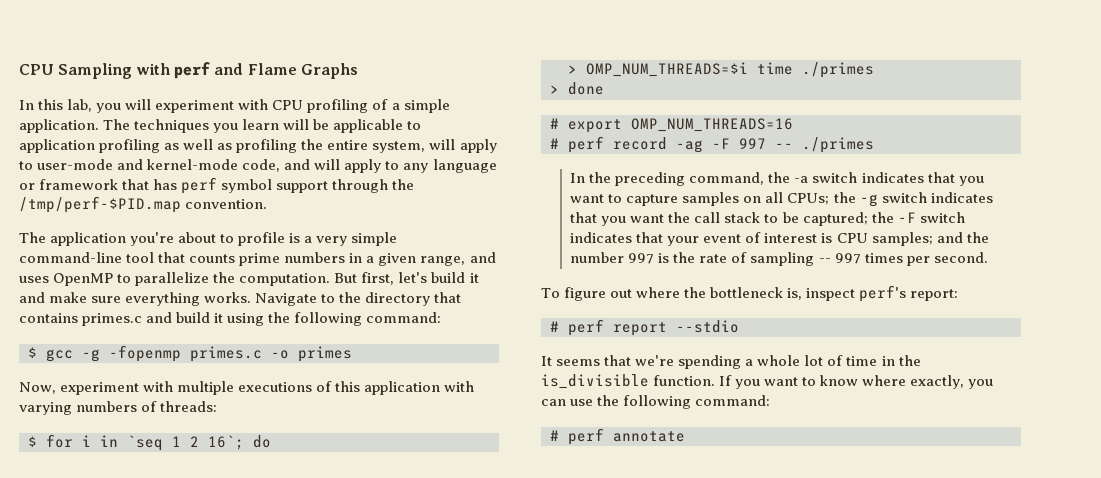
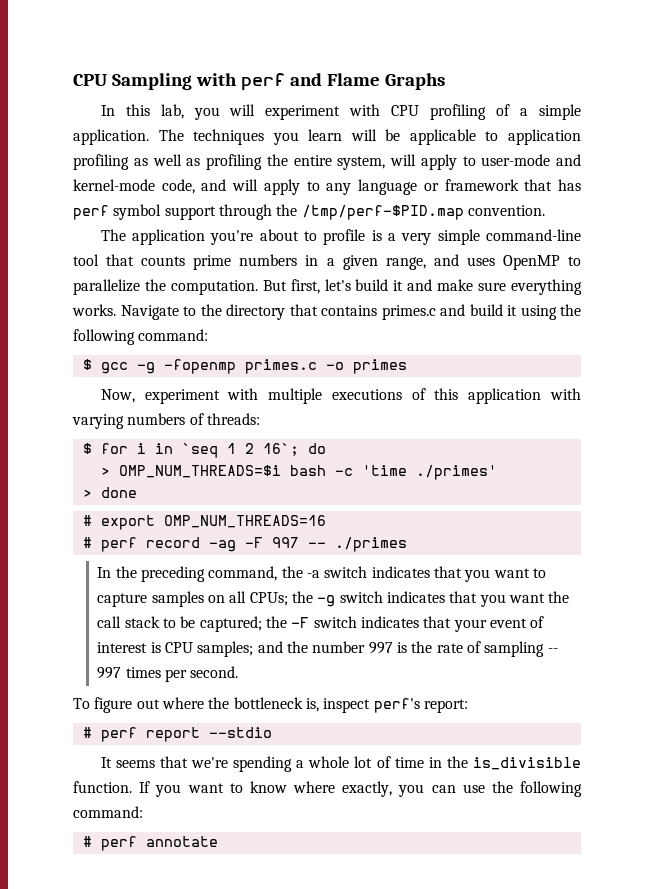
[757,62,874,78] time ./primes -> [289,465,497,480] bash -c 'time ./primes'

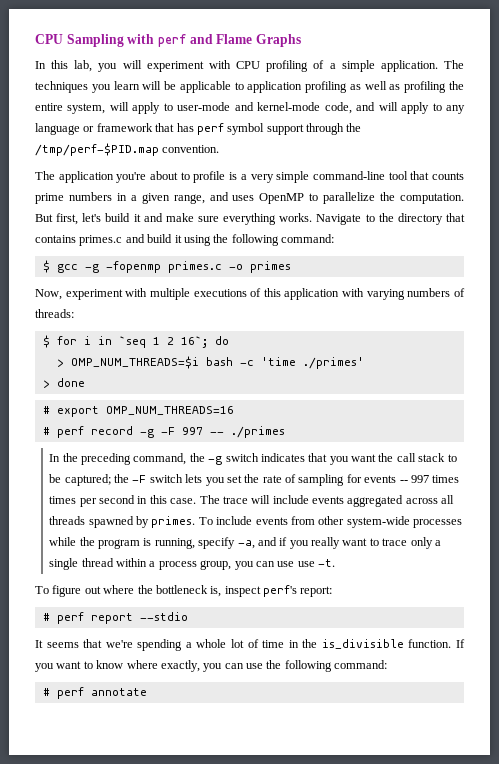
[208,540,236,552] -ag -> [139,429,154,438] -g
[307,566,546,582] [97,591,314,607] -a switch indicates that you want to capture samples on all CPUs; the -> (205, 457) none
[360,616,545,632] [97,641,407,657] indicates that your event of interest is CPU samples; and the number 997 is -> [185,474,242,486] lets you set
(545, 649) none -> [346,474,397,483] for events
[165,666,239,682] per second. -> [49,495,455,507] [49,516,463,528] [49,537,441,549] [49,558,336,570] times per second in this case. The trace will include events aggregated across all threads spawned by primes. To include events from other system-wide processes while the program is running, specify -a, and if you really want to trace only a single thread within a process group, you can use use -t.

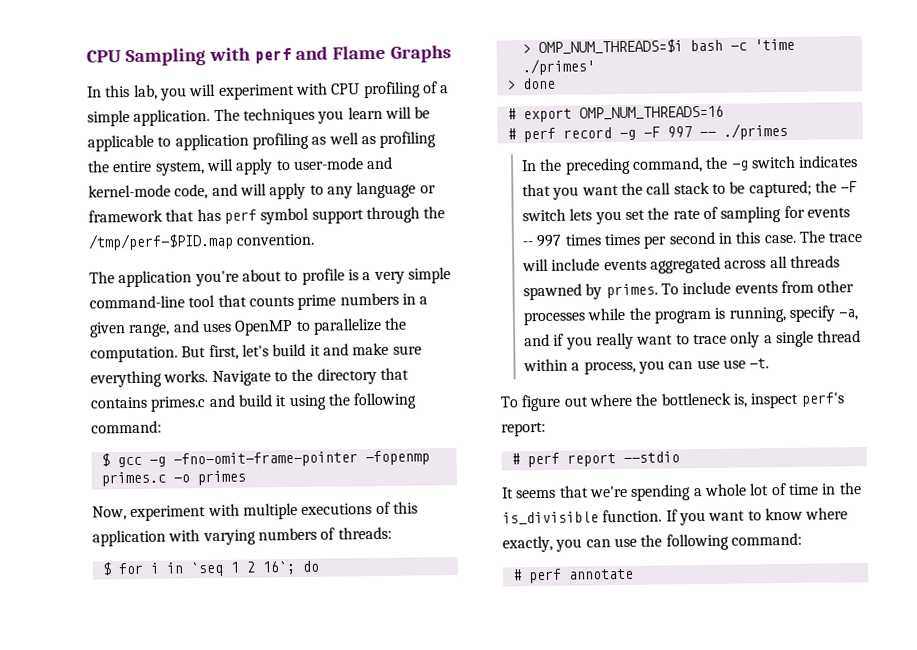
(99, 268) none -> [172,451,358,468] -fno-omit-frame-pointer
[346,516,410,528] system-wide -> (855, 286) none
[158,560,232,570] process group, -> [583,360,636,375] process,

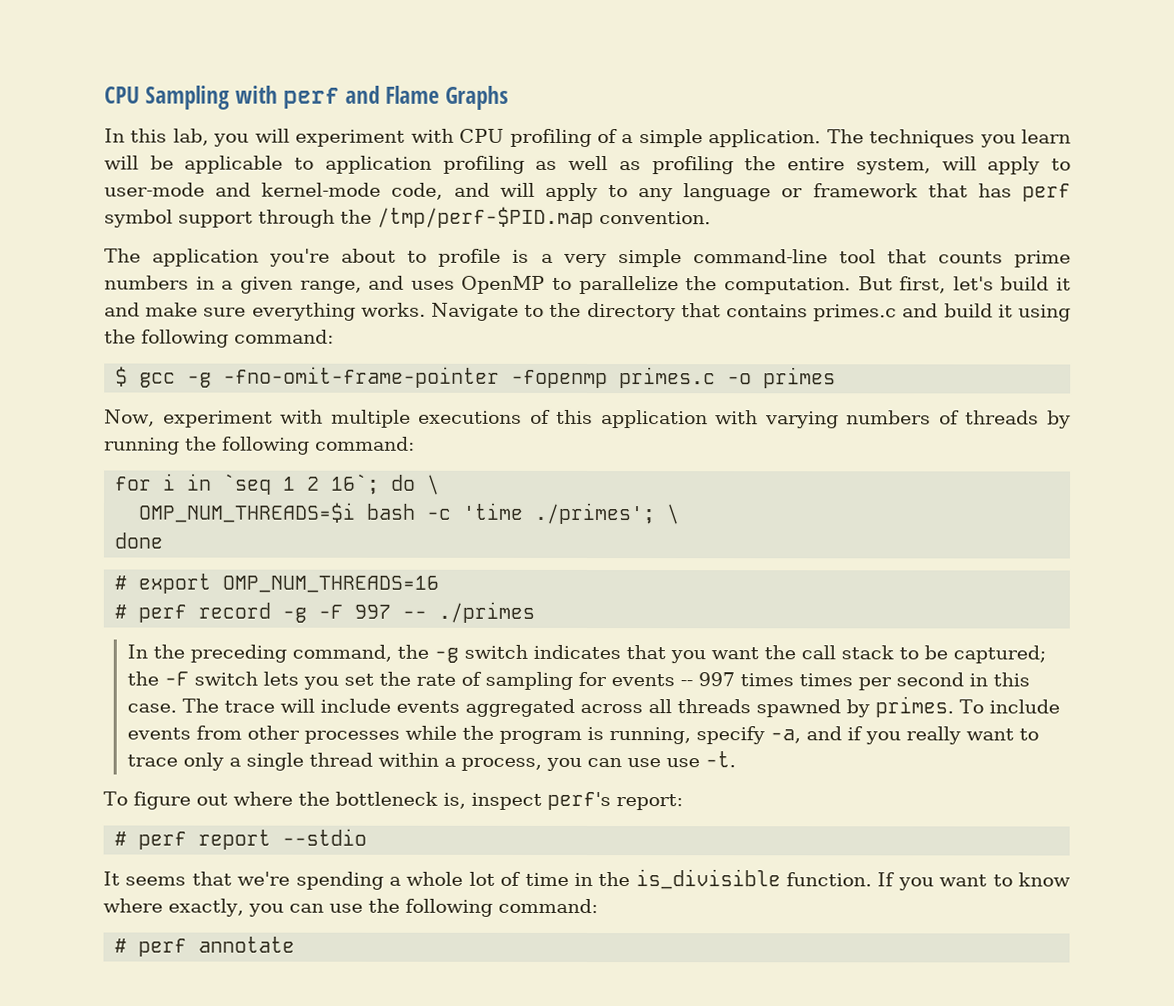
[337,526,392,540] [101,562,112,576] threads: // $ -> [965,410,1071,429] [104,436,415,455] threads by running the following command: //
[521,44,531,54] // > -> [427,474,441,495] \ //
[521,58,595,76] [506,80,516,90] ./primes' // > -> [534,502,680,525] ./primes'; \ //

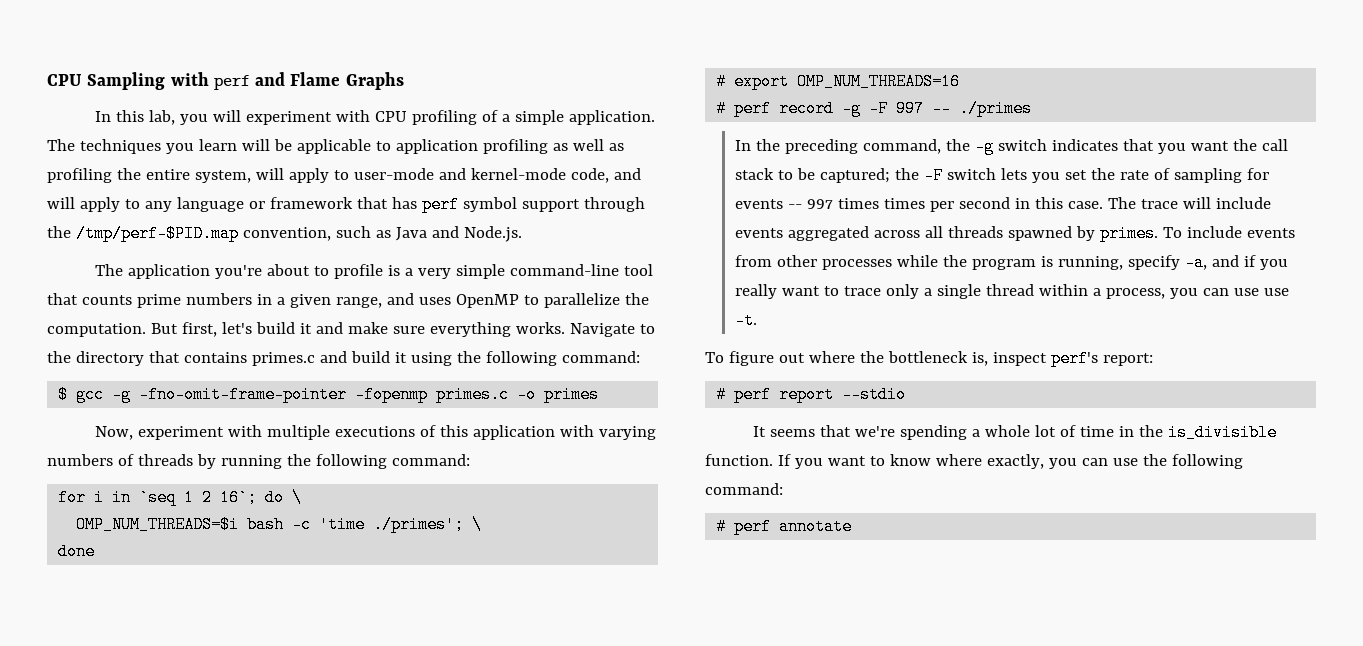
[599,211,711,225] convention. -> [242,226,522,242] convention, such as Java and Node.js.

